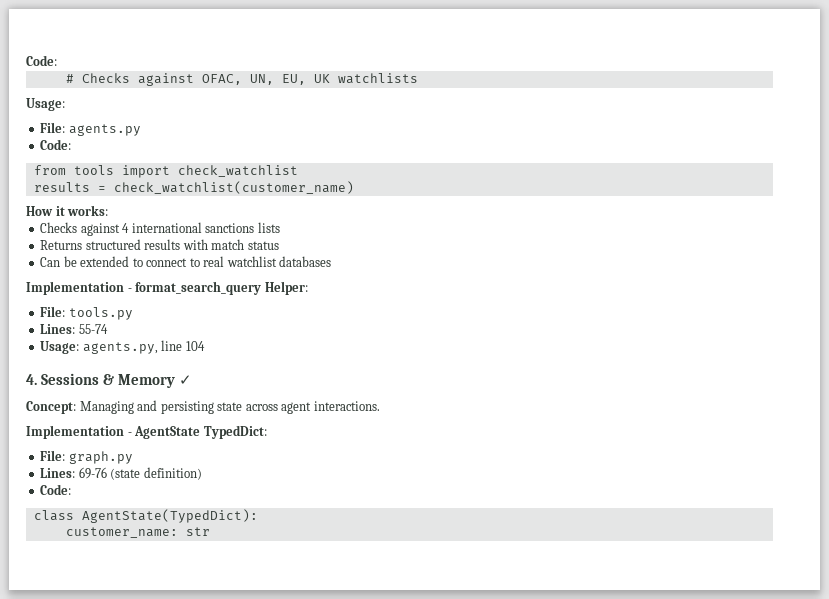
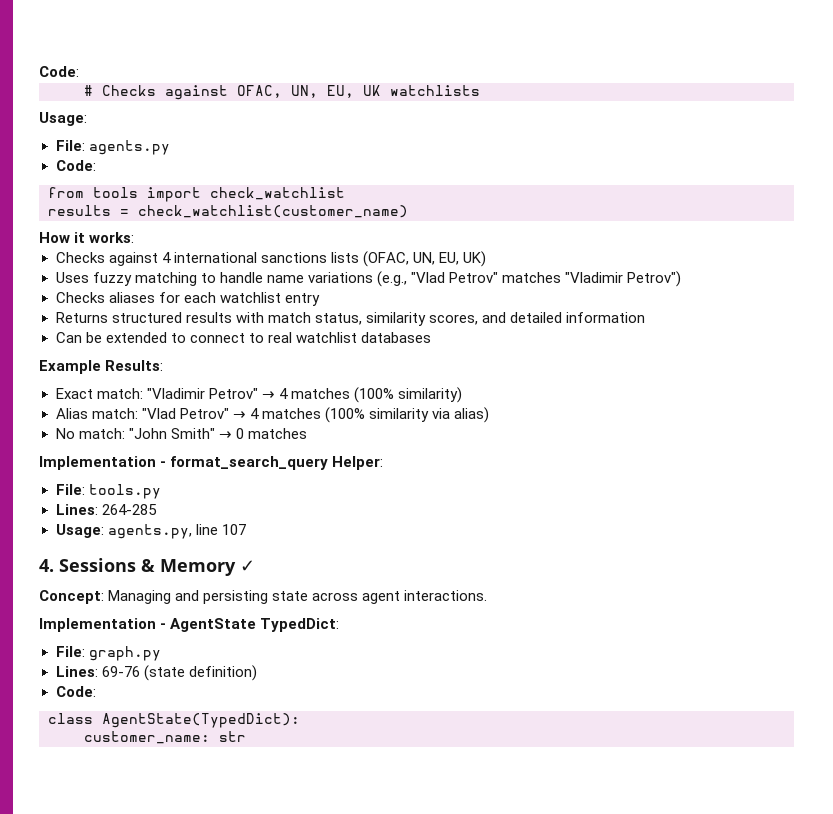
(280, 227) none -> [362,251,486,267] [55,271,682,287] [55,292,320,306] (OFAC, UN, EU, UK) // Uses fuzzy matching to handle name variations (e.g., "Vlad Petrov" matches "Vladimir Petrov") // Checks aliases for each watchlist entry
[247,241,279,250] status -> [314,312,645,326] status, similarity scores, and detailed information
(332, 261) none -> [39,360,164,374] [55,387,462,403] [55,407,490,423] [55,428,307,439] // Example Results: // Exact match: "Vladimir Petrov" → 4 matches (100% similarity) // Alias match: "Vlad Petrov" → 4 matches (100% similarity via alias) // No match: "John Smith" → 0 matches
[78,324,108,334] 55-74 -> [101,504,157,515] 264-285
[185,341,205,351] 104 -> [221,524,246,535] 107

